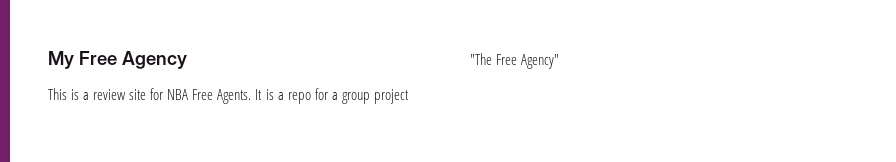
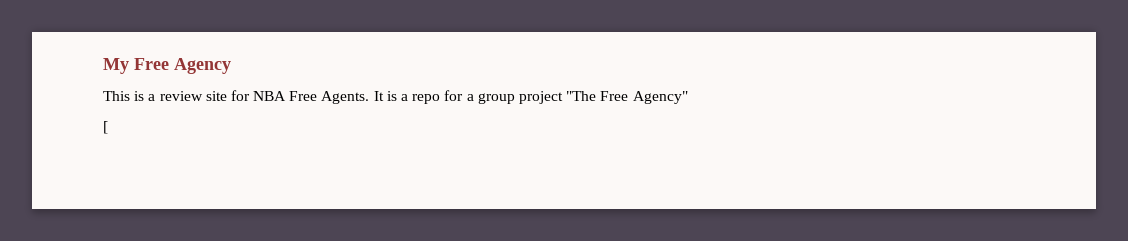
(560, 61) none -> [103,121,108,134] // [

